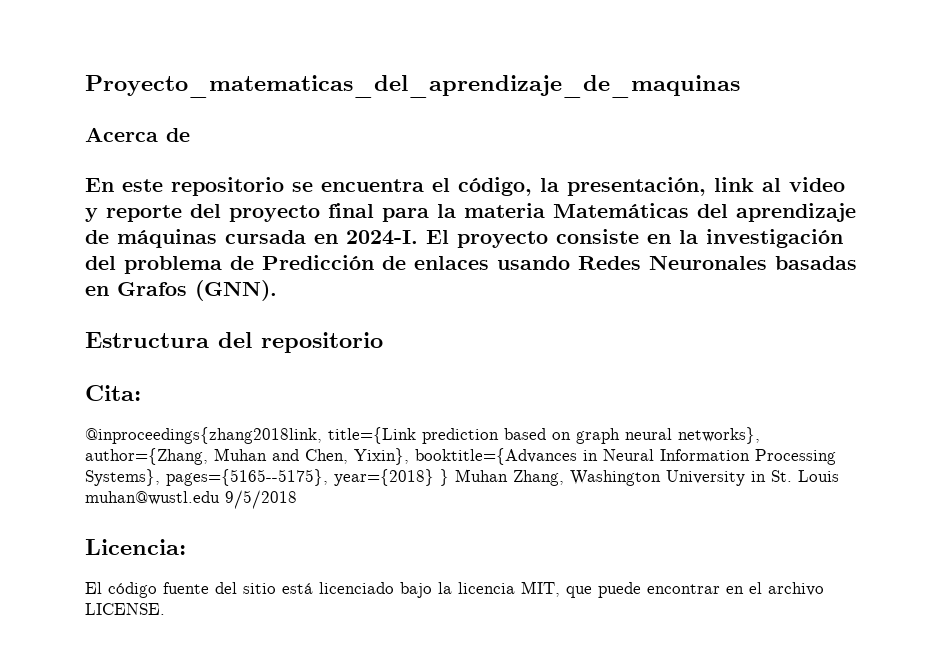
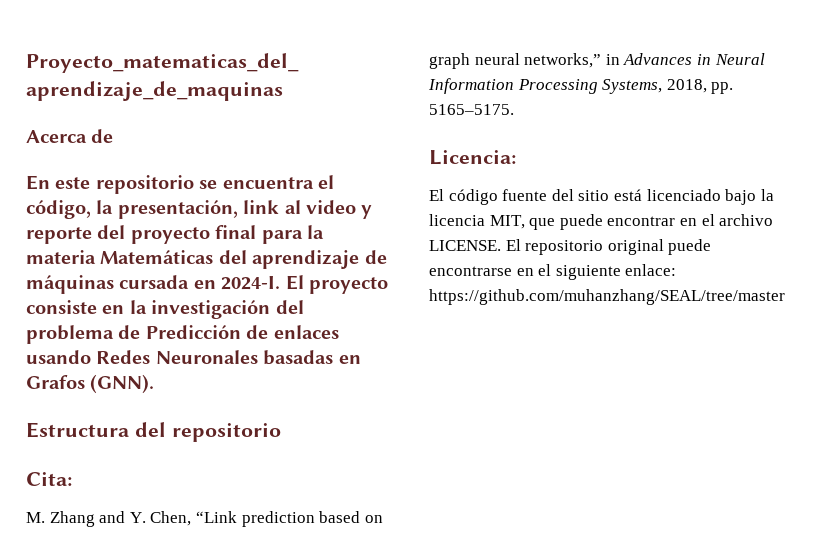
[85,427,416,444] @inproceedings{zhang2018link, title={Link -> [26,511,237,527] M. Zhang and Y. Chen, “Link
[678,427,760,444] [85,448,836,465] [85,469,839,486] [85,490,297,509] networks}, author={Zhang, Muhan and Chen, Yixin}, booktitle={Advances in Neural Information Processing Systems}, pages={5165--5175}, year={2018} } Muhan Zhang, Washington University in St. Louis muhan@wustl.edu 9/5/2018 -> [524,53,765,68] [428,78,734,94] [429,104,514,115] networks,” in Advances in Neural Information Processing Systems, 2018, pp. 5165–5175.
(165, 609) none -> [505,239,712,255] [429,264,677,280] [429,289,785,305] El repositorio original puede encontrarse en el siguiente enlace: https://github.com/muhanzhang/SEAL/tree/master

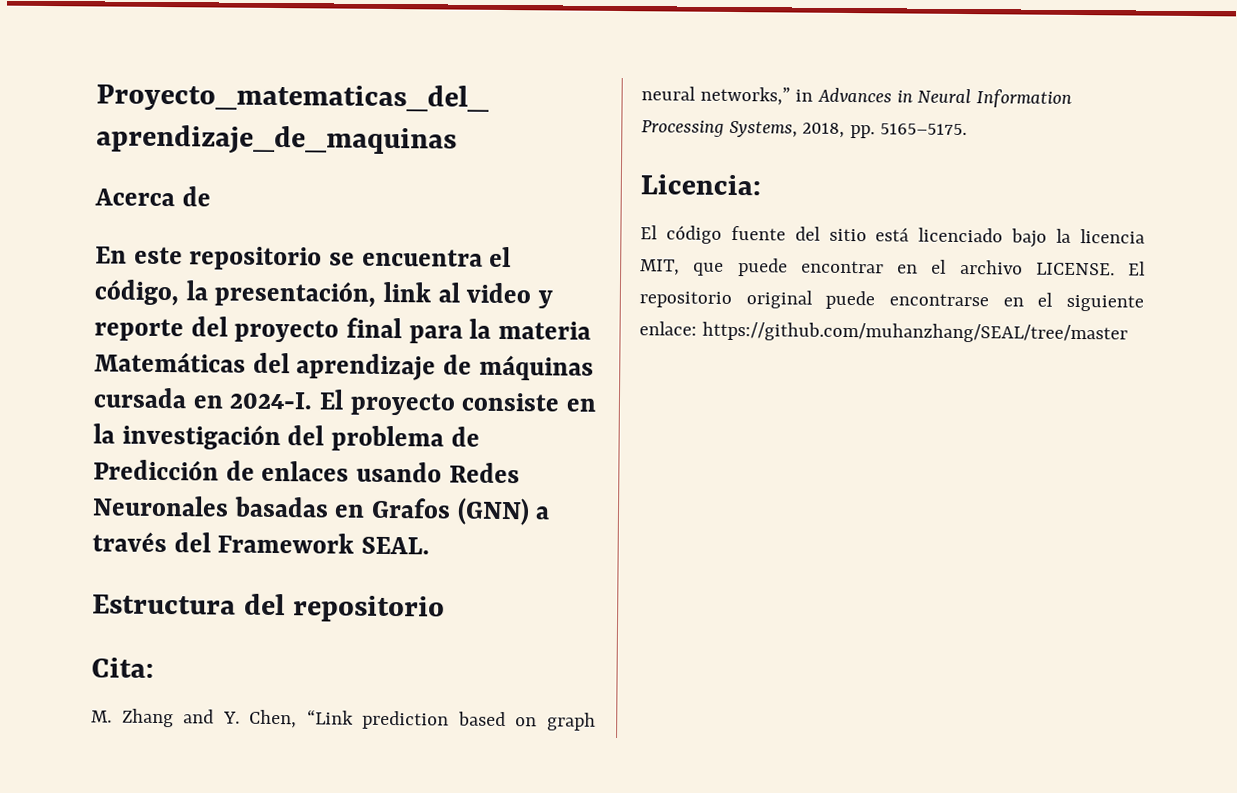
[90,374,155,394] (GNN). -> [456,497,551,526] [92,531,431,555] (GNN) a través del Framework SEAL.

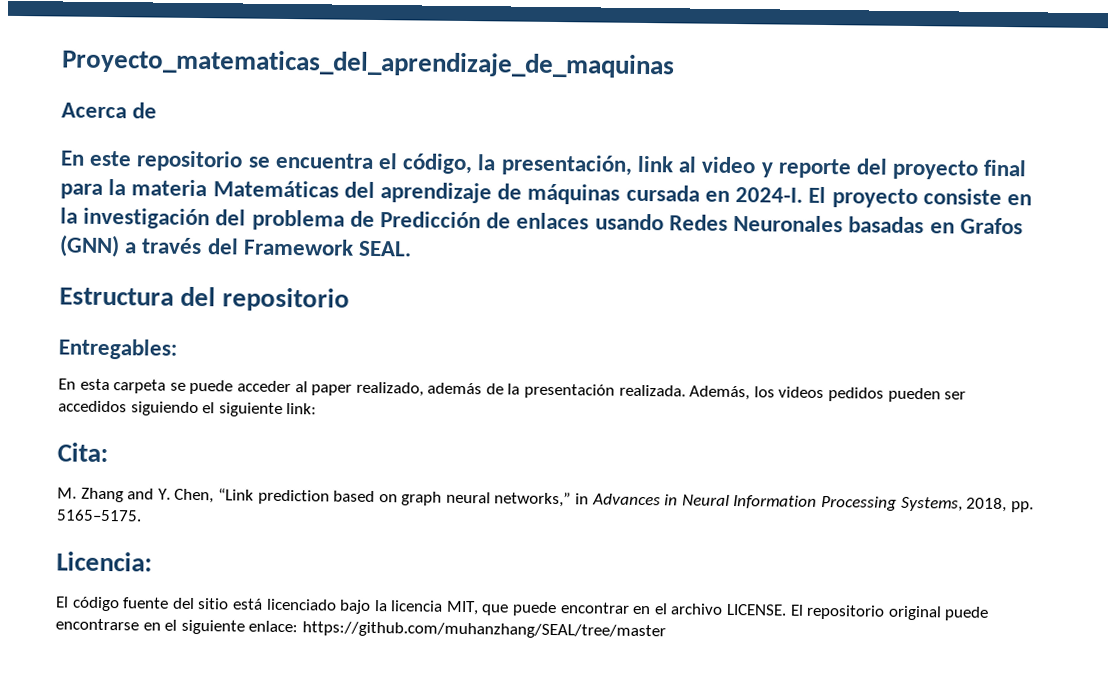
(445, 609) none -> [58,338,177,360] [58,378,967,403] [58,400,318,417] // Entregables: // En esta carpeta se puede acceder al paper realizado, además de la presentación realizada. Además, los videos pedidos pueden ser accedidos siguiendo el siguiente link:

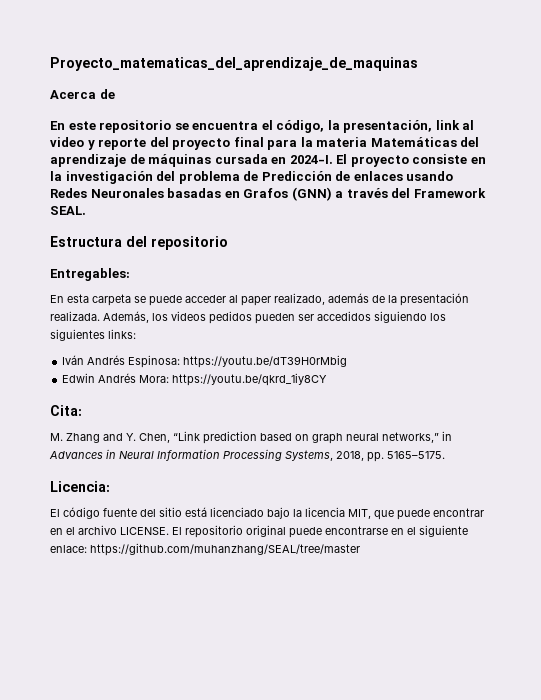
[202,402,318,417] el siguiente link: -> [430,313,446,321] [50,329,136,341] [62,355,348,368] [62,373,328,386] los siguientes links: // Iván Andrés Espinosa: https://youtu.be/dT39H0rMbig // Edwin Andrés Mora: https://youtu.be/qkrd_1iy8CY

